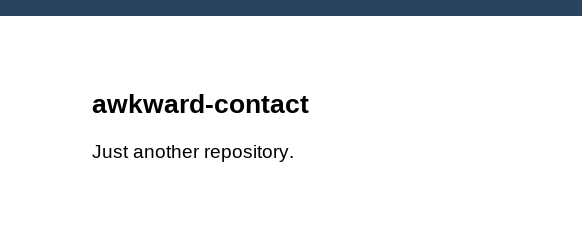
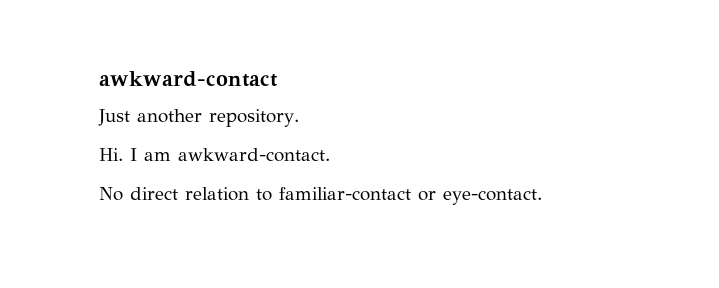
(295, 153) none -> [99,148,330,162] [99,187,542,205] // Hi. I am awkward-contact. // No direct relation to familiar-contact or eye-contact.

